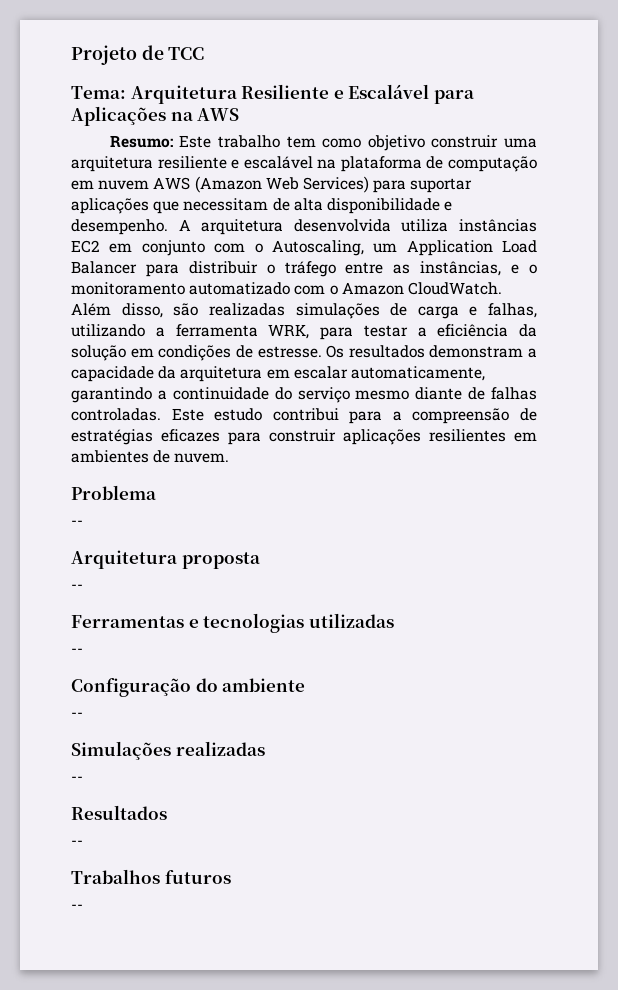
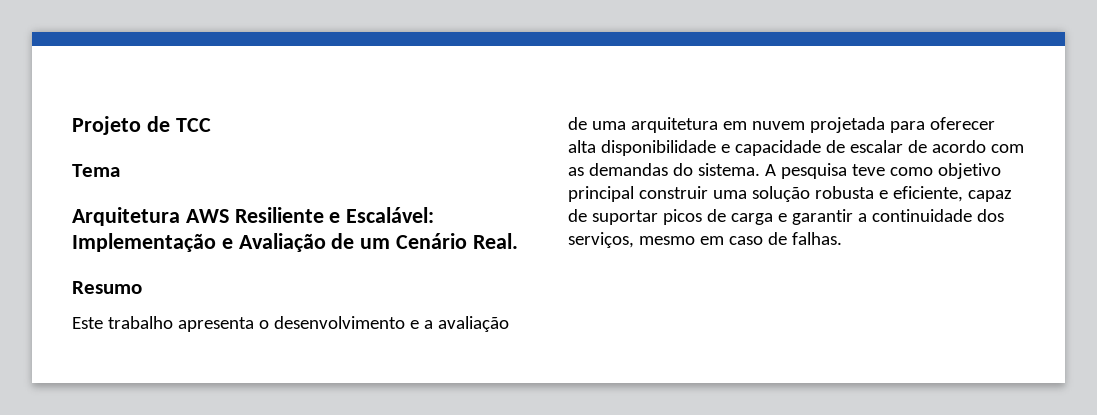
[71,84,474,104] [71,106,240,126] [109,135,537,151] [71,156,537,172] [71,176,473,193] [71,198,453,214] [71,219,537,235] [71,240,537,256] [71,261,538,277] [71,282,502,295] [71,303,537,319] [71,324,537,340] [71,345,537,361] [71,366,485,382] [71,387,537,403] [71,408,537,424] [71,429,537,445] [71,450,230,463] [71,485,156,500] [71,520,83,526] [71,550,260,569] [71,584,83,590] [71,613,394,633] [71,648,83,654] [71,678,306,697] [71,712,83,718] [71,741,265,760] [71,776,83,782] [71,805,167,820] [71,840,83,846] [71,869,231,884] [71,904,83,910] Tema: Arquitetura Resiliente e Escalável para Aplicações na AWS // Resumo: Este trabalho tem como objetivo construir uma arquitetura resiliente e escalável na plataforma de computação em nuvem AWS (Amazon Web Services) para suportar aplicações que necessitam de alta disponibilidade e desempenho. A arquitetura desenvolvida utiliza instâncias EC2 em conjunto com o Autoscaling, um Application Load Balancer para distribuir o tráfego entre as instâncias, e o monitoramento automatizado com o Amazon CloudWatch. Além disso, são realizadas simulações de carga e falhas, utilizando a ferramenta WRK, para testar a eficiência da solução em condições de estresse. Os resultados demonstram a capacidade da arquitetura em escalar automaticamente, garantindo a continuidade do serviço mesmo diante de falhas controladas. Este estudo contribui para a compreensão de estratégias eficazes para construir aplicações resilientes em ambientes de nuvem. // Problema // -- // Arquitetura proposta // -- // Ferramentas e tecnologias utilizadas // -- // Configuração do ambiente // -- // Simulações realizadas // -- // Resultados // -- // Trabalhos futuros // -- -> [72,164,120,177] [72,207,435,226] [72,233,518,252] [72,281,142,294] [72,316,509,332] [568,117,995,133] [568,140,1024,156] [568,163,1001,179] [568,186,1012,202] [568,209,1004,225] [568,232,842,248] Tema // Arquitetura AWS Resiliente e Escalável: Implementação e Avaliação de um Cenário Real. // Resumo // Este trabalho apresenta o desenvolvimento e a avaliação de uma arquitetura em nuvem projetada para oferecer alta disponibilidade e capacidade de escalar de acordo com as demandas do sistema. A pesquisa teve como objetivo principal construir uma solução robusta e eficiente, capaz de suportar picos de carga e garantir a continuidade dos serviços, mesmo em caso de falhas.

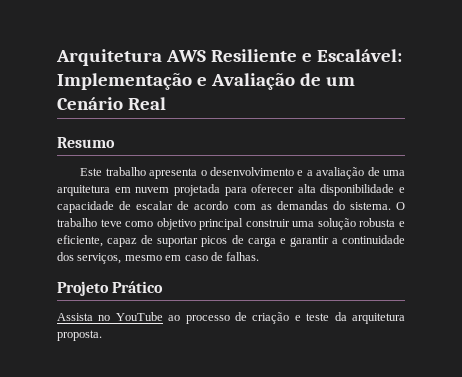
[72,116,211,135] [72,164,120,177] Projeto de TCC // Tema // -> (56, 57) none
[472,233,518,249] Real. -> [127,97,166,110] Real
[764,163,847,179] A pesquisa -> [396,202,405,210] [57,218,97,227] O trabalho
(842, 238) none -> [57,281,164,296] [57,312,405,324] [57,330,102,341] // Projeto Prático // Assista no YouTube ao processo de criação e teste da arquitetura proposta.

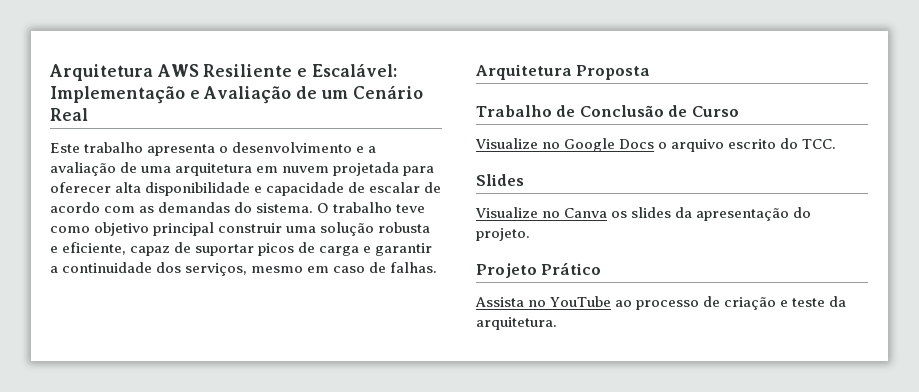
[57,137,115,148] // Resumo -> (88, 114) none
(260, 256) none -> [476,64,651,80] [476,105,739,117] [475,138,837,152] [476,174,524,186] [475,207,812,221] [476,228,530,241] // Arquitetura Proposta // Trabalho de Conclusão de Curso // Visualize no Google Docs o arquivo escrito do TCC. // Slides // Visualize no Canva os slides da apresentação do projeto.
[352,313,405,324] [57,330,102,341] arquitetura proposta. -> [476,317,557,330] arquitetura.

